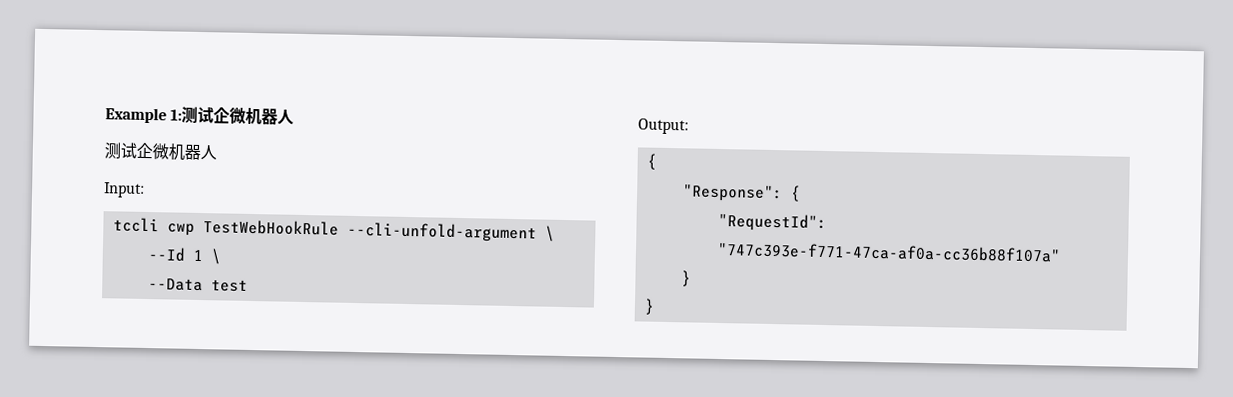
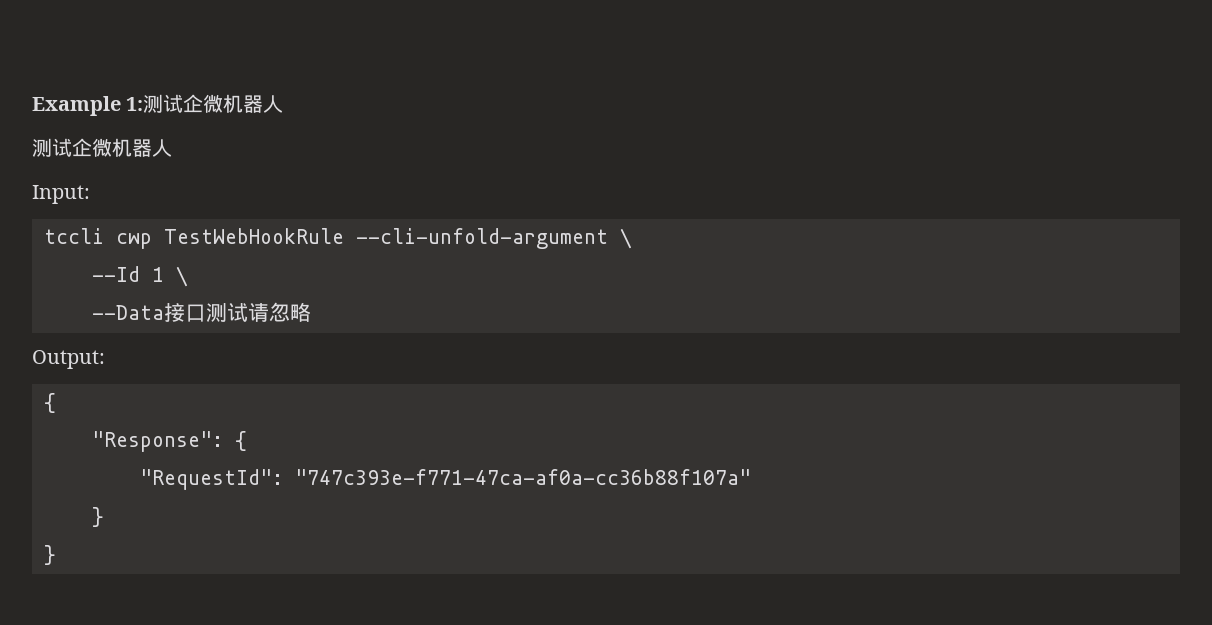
[210,279,248,292] test -> [164,302,311,322] 接口测试请忽略

